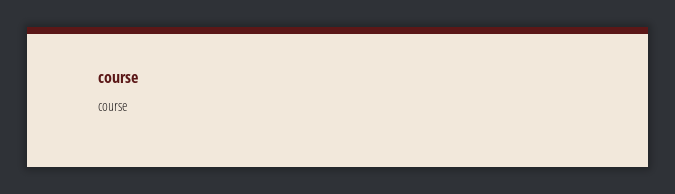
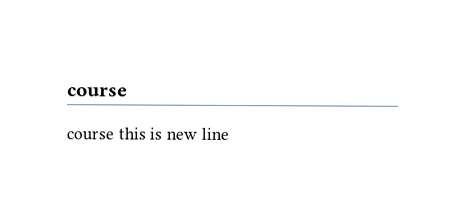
(127, 107) none -> [117,127,229,140] this is new line

